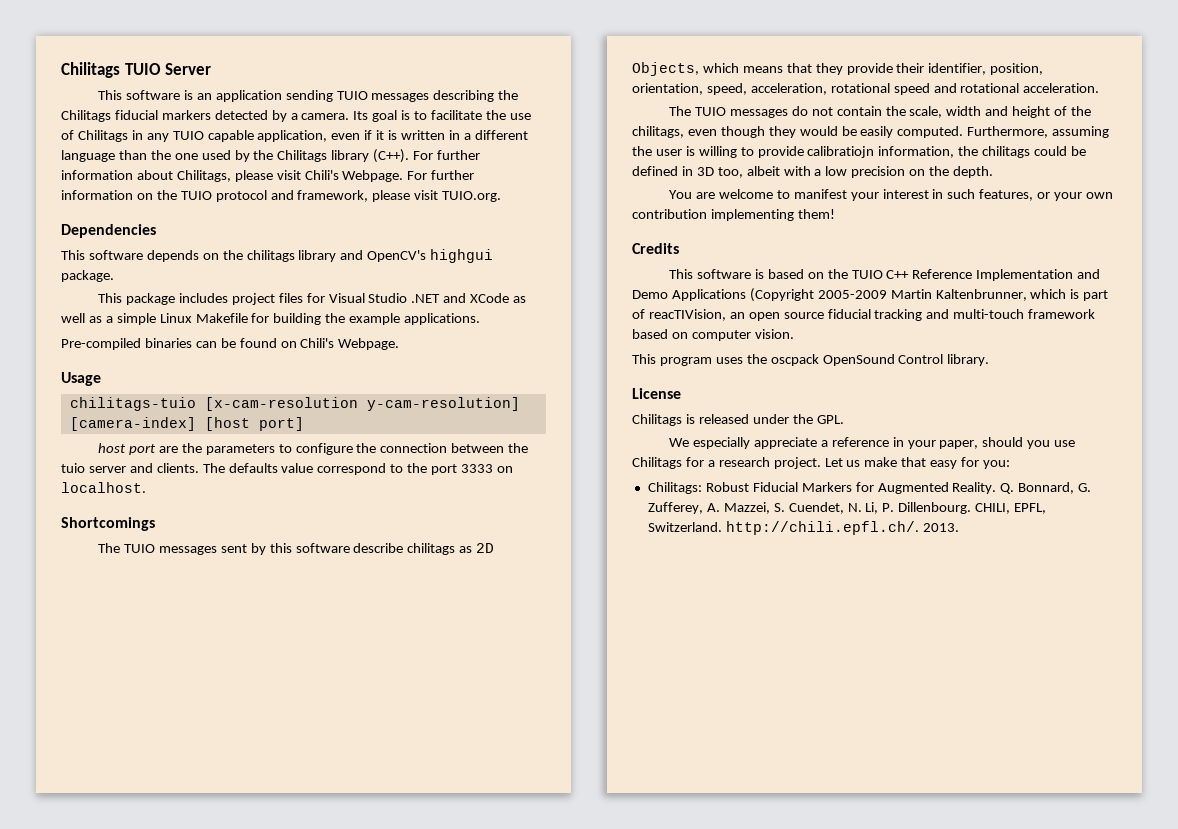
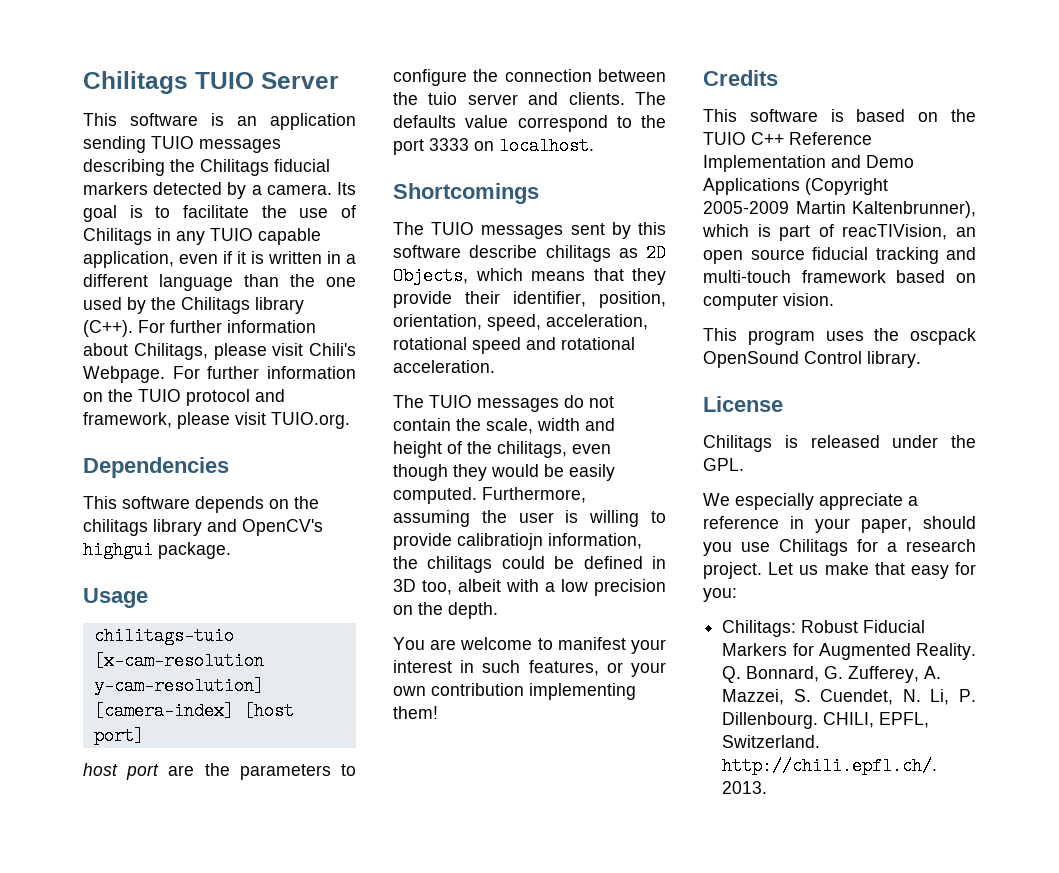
[98,293,527,305] [61,313,481,325] [61,338,400,350] // This package includes project files for Visual Studio .NET and XCode as well as a simple Linux Makefile for building the example applications. // Pre-compiled binaries can be found on Chili's Webpage. -> (231, 550) none
[935,289,1027,301] Kaltenbrunner, -> [852,201,976,218] Kaltenbrunner),

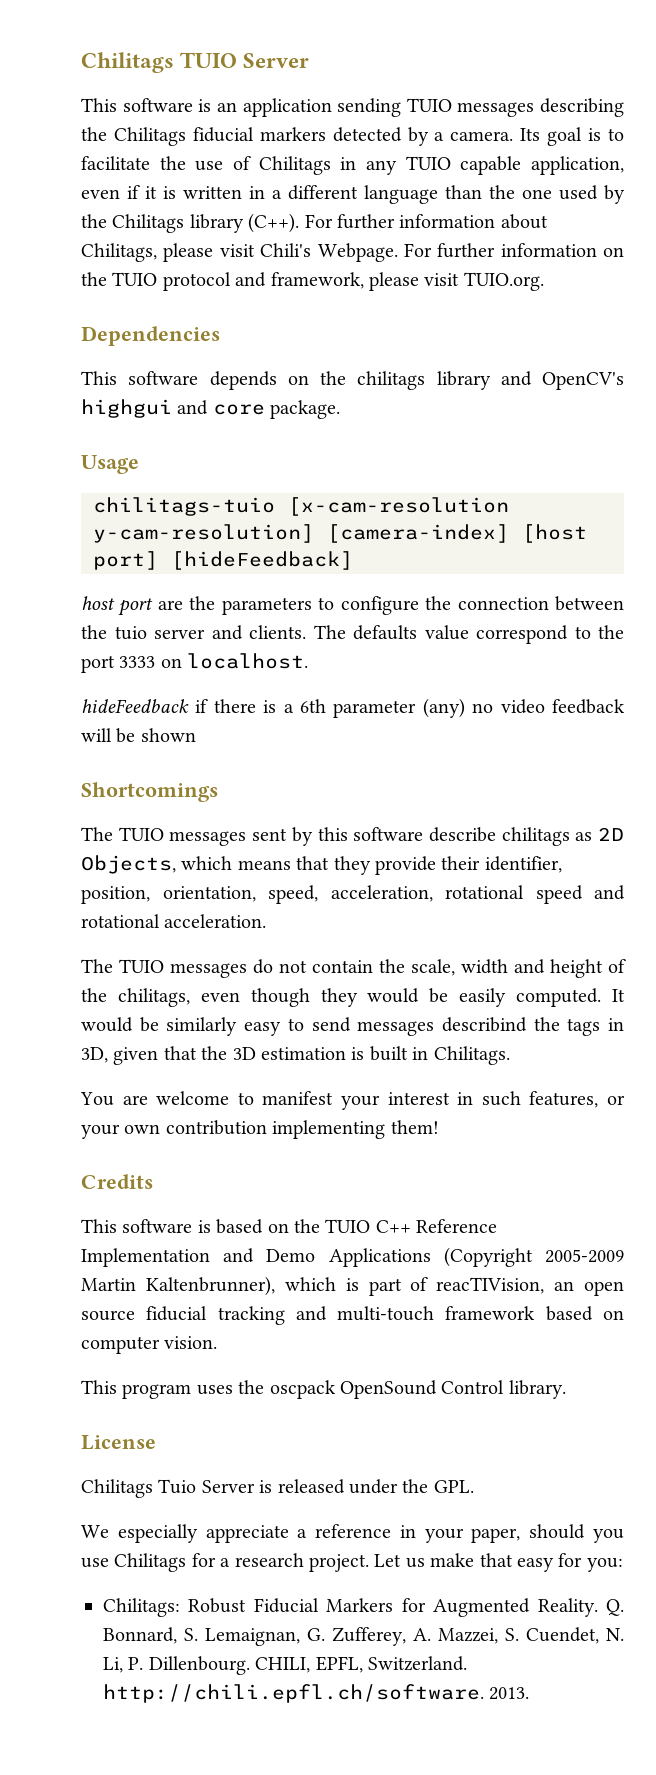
(153, 550) none -> [177,400,265,415] and core
(144, 736) none -> [171,551,353,570] [hideFeedback]
(594, 146) none -> [81,698,625,718] [81,728,196,743] // hideFeedback if there is a 6th parameter (any) no video feedback will be shown
[482,487,586,503] [393,510,666,527] [393,533,642,550] [393,556,666,573] [393,579,666,596] [393,602,498,619] Furthermore, assuming the user is willing to provide calibratiojn information, the chilitags could be defined in 3D too, albeit with a low precision on the depth. -> [612,989,626,1002] [81,1017,624,1036] [81,1046,510,1065] It would be similarly easy to send messages describind the tags in 3D, given that the 3D estimation is built in Chilitags.
(772, 443) none -> [158,1479,255,1494] Tuio Server
(820, 674) none -> [184,1628,300,1646] S. Lemaignan,
[722,757,938,775] http://chili.epfl.ch/. -> [103,1684,484,1703] http://chili.epfl.ch/software.

